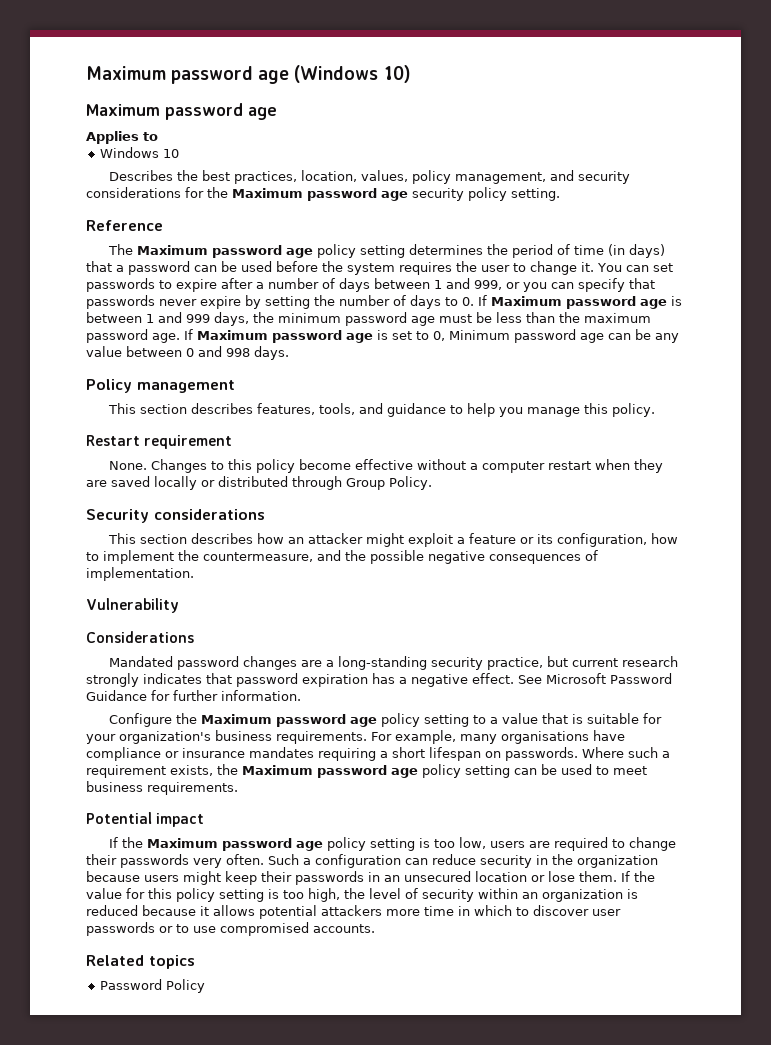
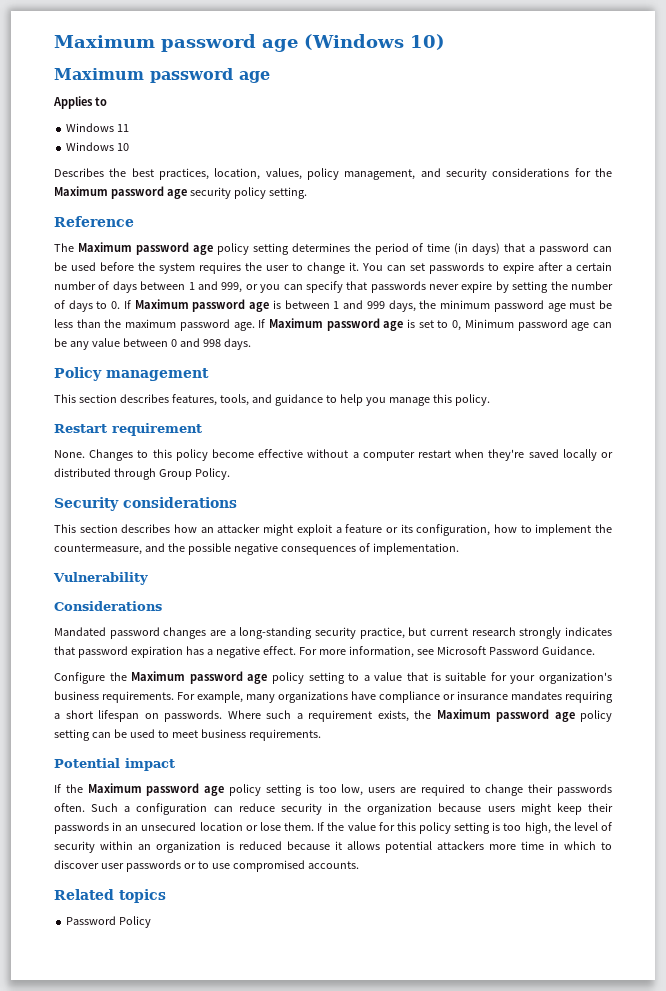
(158, 136) none -> [66,123,130,132] // Windows 11
(264, 285) none -> [576,262,612,271] certain
[633,459,663,473] [86,480,107,487] they are -> [488,449,525,461] they're
[518,673,672,684] [86,690,301,701] See Microsoft Password Guidance for further information. -> [298,646,595,658] For more information, see Microsoft Password Guidance.
[501,731,589,744] organisations -> [278,691,348,703] organizations
[193,858,222,868] very -> (612, 790) none

